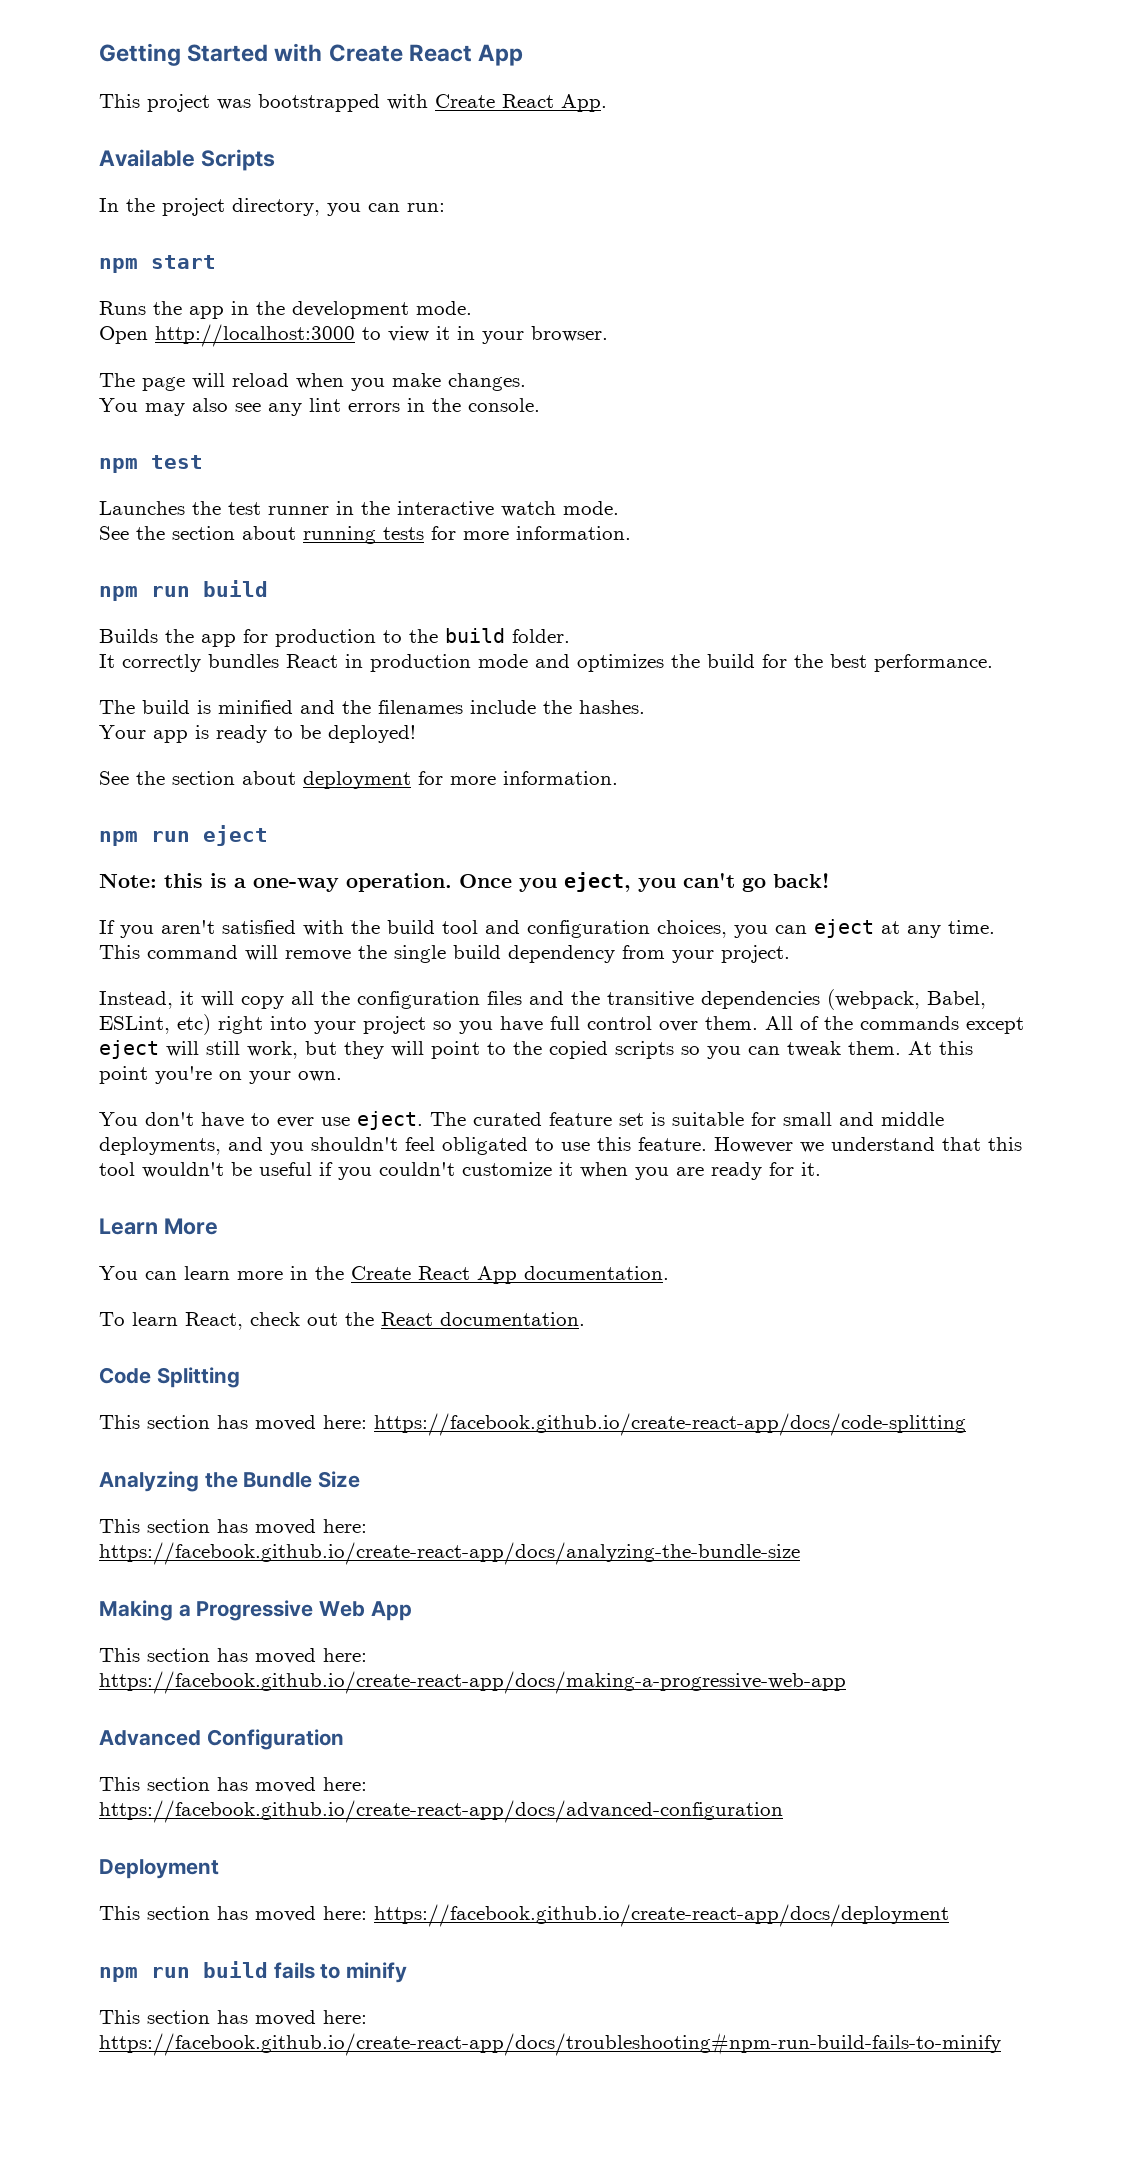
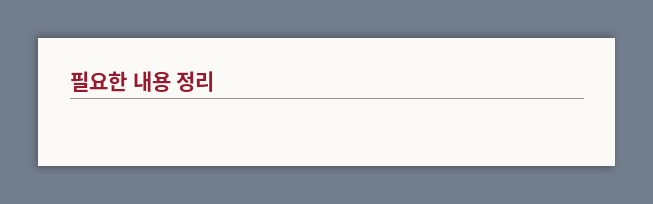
[99,43,524,66] [99,94,607,112] [99,149,275,171] [99,198,445,216] [99,255,216,273] [99,301,472,319] [99,324,608,347] [99,373,526,391] [99,398,540,416] [99,455,203,473] [99,501,619,517] [99,526,631,544] [99,580,268,601] [99,628,570,647] [99,654,993,672] [99,700,645,714] [99,725,416,743] [99,771,618,789] [99,825,268,846] [99,872,829,892] [99,919,995,938] [99,945,790,963] [99,989,986,1010] [99,1014,1024,1035] [99,1040,973,1059] [99,1066,342,1084] [99,1111,944,1130] [99,1137,1022,1155] [99,1162,821,1180] [99,1218,218,1235] [99,1266,669,1284] [99,1312,585,1330] [99,1367,240,1388] [99,1413,966,1436] [99,1471,361,1492] [99,1519,367,1535] [99,1542,800,1565] [99,1600,412,1621] [99,1648,367,1664] [99,1671,846,1694] [99,1729,344,1750] [99,1777,367,1793] [99,1800,783,1823] [99,1859,219,1879] [99,1904,949,1927] [99,1961,408,1983] [99,2010,367,2026] [99,2032,1001,2056] Getting Started with Create React App // This project was bootstrapped with Create React App. // Available Scripts // In the project directory, you can run: // npm start // Runs the app in the development mode. // Open http://localhost:3000 to view it in your browser. // The page will reload when you make changes. // You may also see any lint errors in the console. // npm test // Launches the test runner in the interactive watch mode. // See the section about running tests for more information. // npm run build // Builds the app for production to the build folder. // It correctly bundles React in production mode and optimizes the build for the best performance. // The build is minified and the filenames include the hashes. // Your app is ready to be deployed! // See the section about deployment for more information. // npm run eject // Note: this is a one-way operation. Once you eject, you can't go back! // If you aren't satisfied with the build tool and configuration choices, you can eject at any time. This command will remove the single build dependency from your project. // Instead, it will copy all the configuration files and the transitive dependencies (webpack, Babel, ESLint, etc) right into your project so you have full control over them. All of the commands except eject will still work, but they will point to the copied scripts so you can tweak them. At this point you're on your own. // You don't have to ever use eject. The curated feature set is suitable for small and middle deployments, and you shouldn't feel obligated to use this feature. However we understand that this tool wouldn't be useful if you couldn't customize it when you are ready for it. // Learn More // You can learn more in the Create React App documentation. // To learn React, check out the React documentation. // Code Splitting // This section has moved here: https://facebook.github.io/create-react-app/docs/code-splitting // Analyzing the Bundle Size // This section has moved here: https://facebook.github.io/create-react-app/docs/analyzing-the-bundle-size // Making a Progressive Web App // This section has moved here: https://facebook.github.io/create-react-app/docs/making-a-progressive-web-app // Advanced Configuration // This section has moved here: https://facebook.github.io/create-react-app/docs/advanced-configuration // Deployment // This section has moved here: https://facebook.github.io/create-react-app/docs/deployment // npm run build fails to minify // This section has moved here: https://facebook.github.io/create-react-app/docs/troubleshooting#npm-run-build-fails-to-minify -> [70,71,215,92] 필요한 내용 정리

